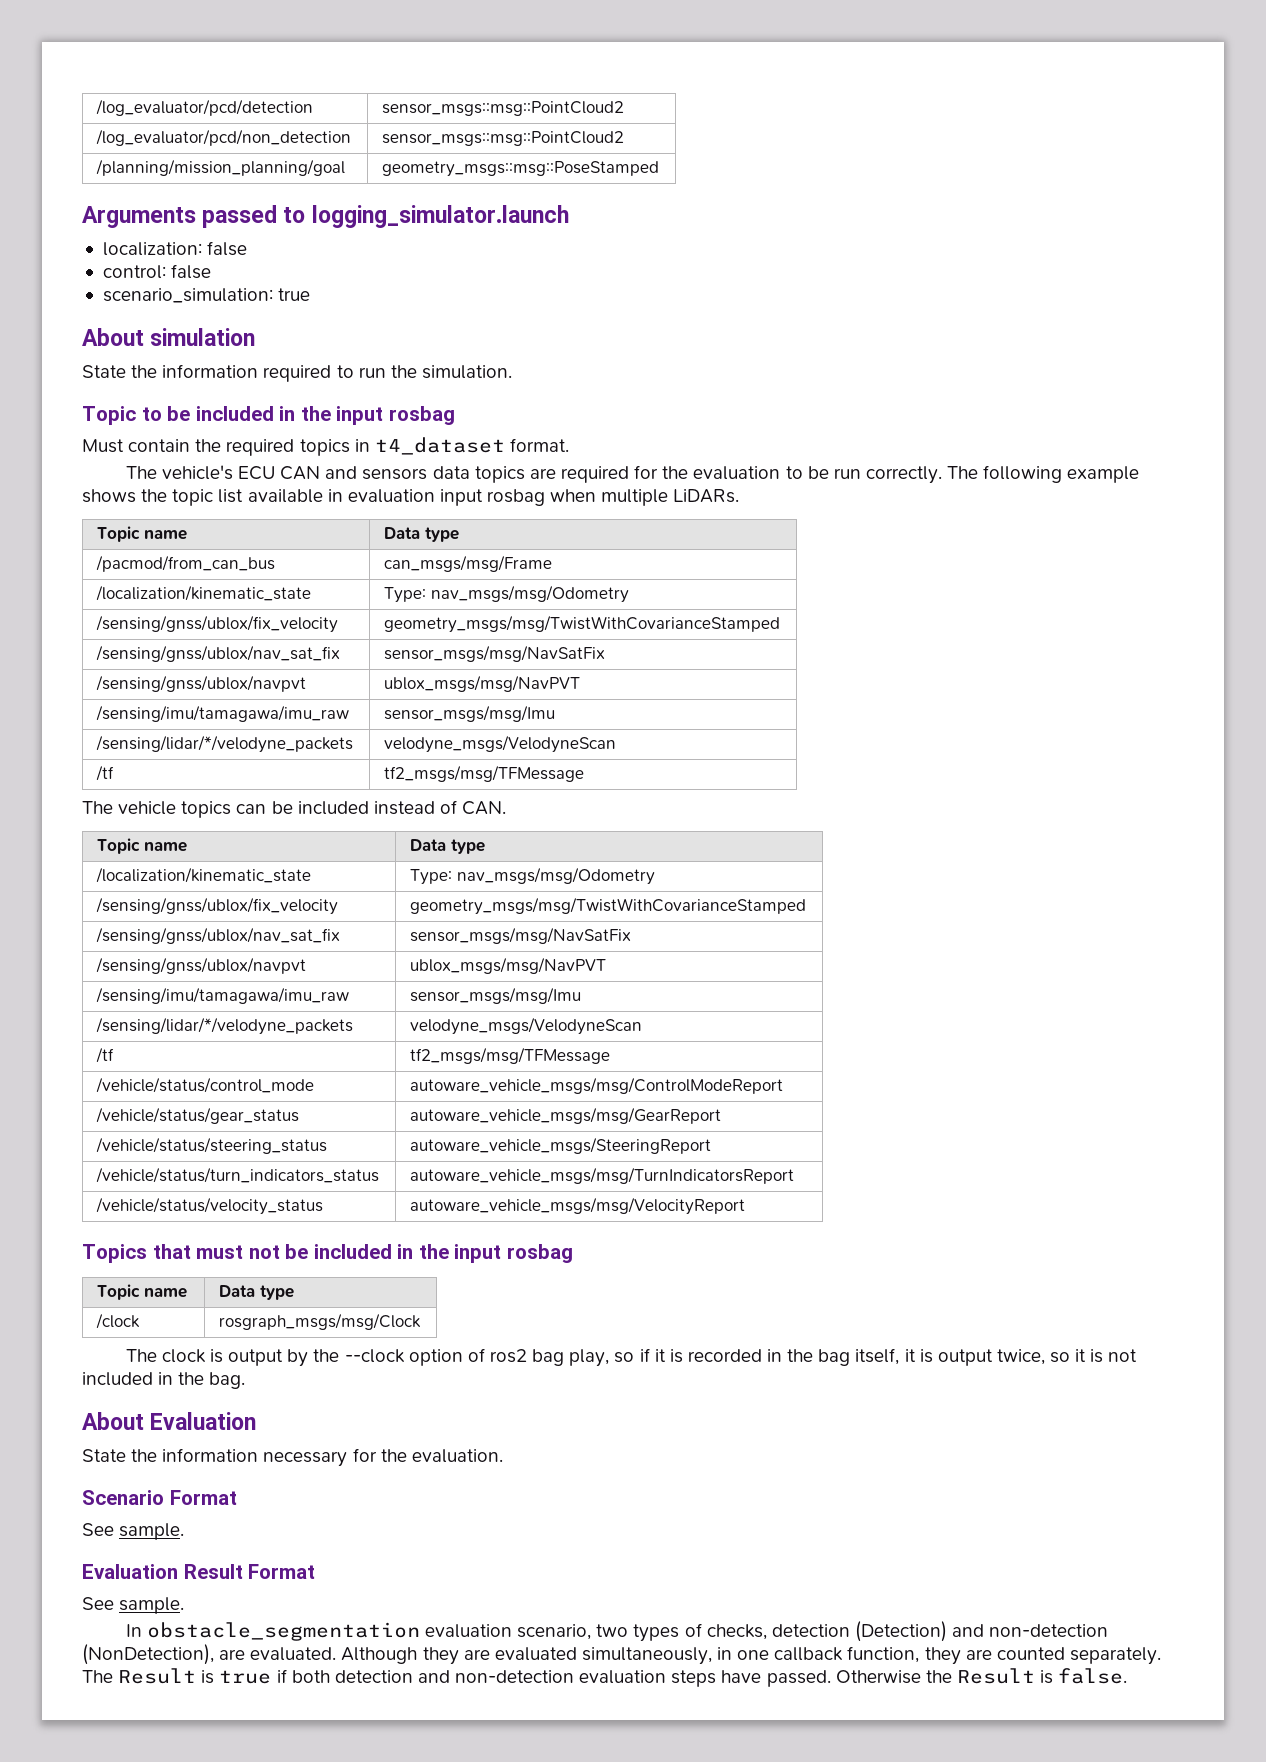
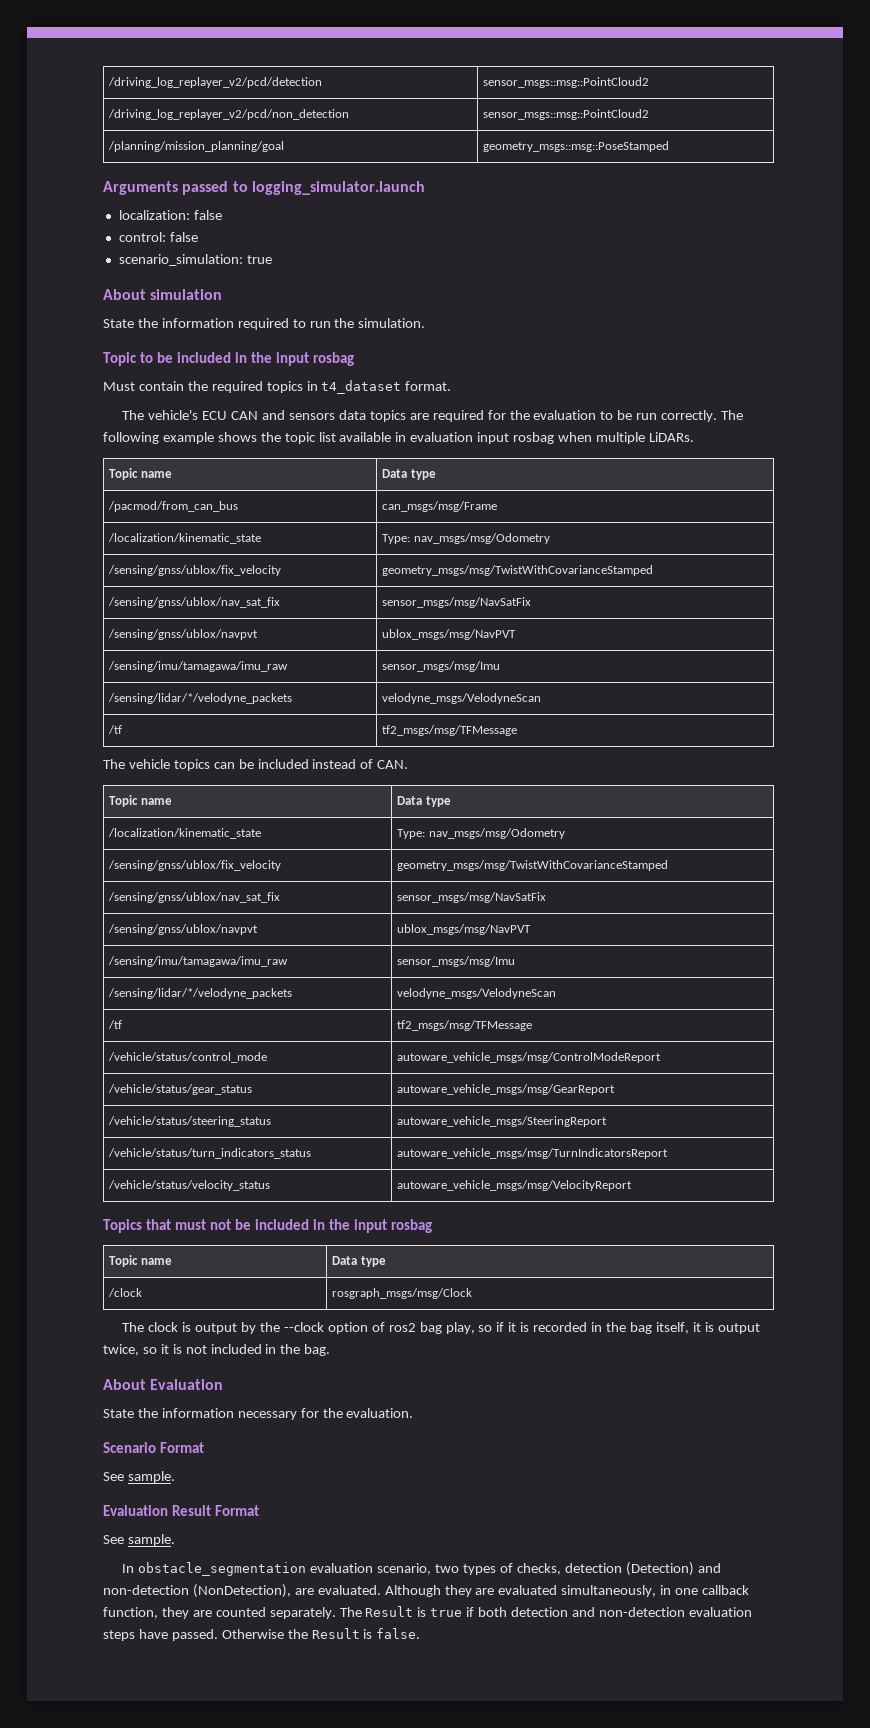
[96,99,314,116] [382,101,625,116] [96,129,352,146] /log_evaluator/pcd/detection | sensor_msgs::msg::PointCloud2 // /log_evaluator/pcd/non_detection -> [108,77,323,88] [483,77,650,88] [108,109,350,120] /driving_log_replayer_v2/pcd/detection | sensor_msgs::msg::PointCloud2 // /driving_log_replayer_v2/pcd/non_detection

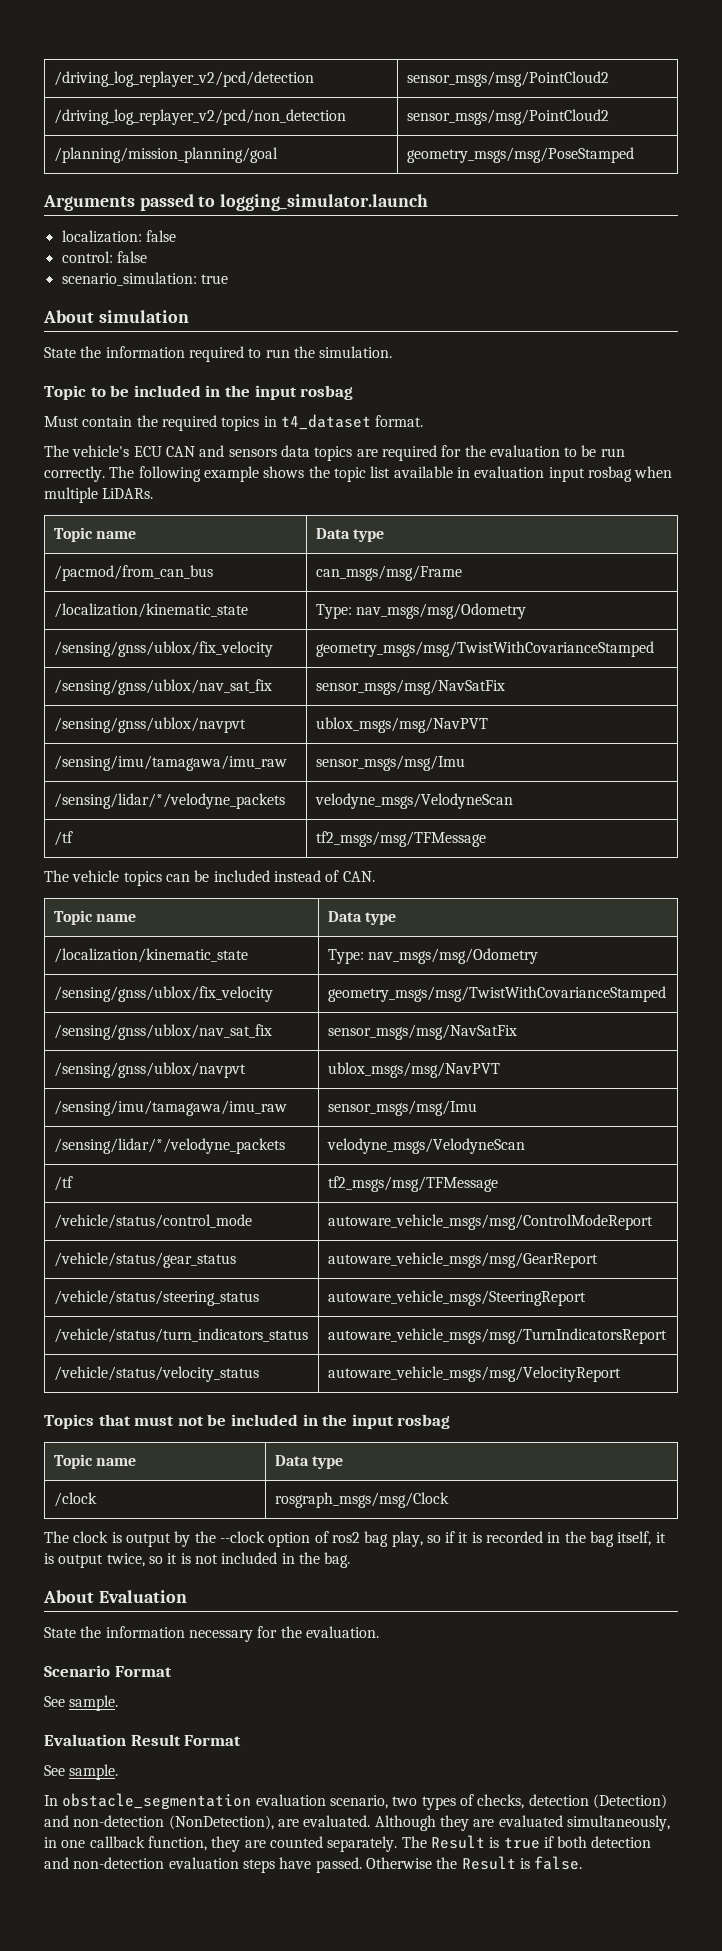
[483,77,650,88] sensor_msgs::msg::PointCloud2 -> [406,71,609,87] sensor_msgs/msg/PointCloud2
[483,109,650,120] sensor_msgs::msg::PointCloud2 -> [406,109,609,125] sensor_msgs/msg/PointCloud2
[483,141,670,152] geometry_msgs::msg::PoseStamped -> [406,147,634,163] geometry_msgs/msg/PoseStamped

